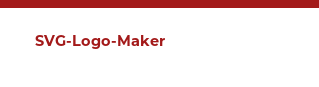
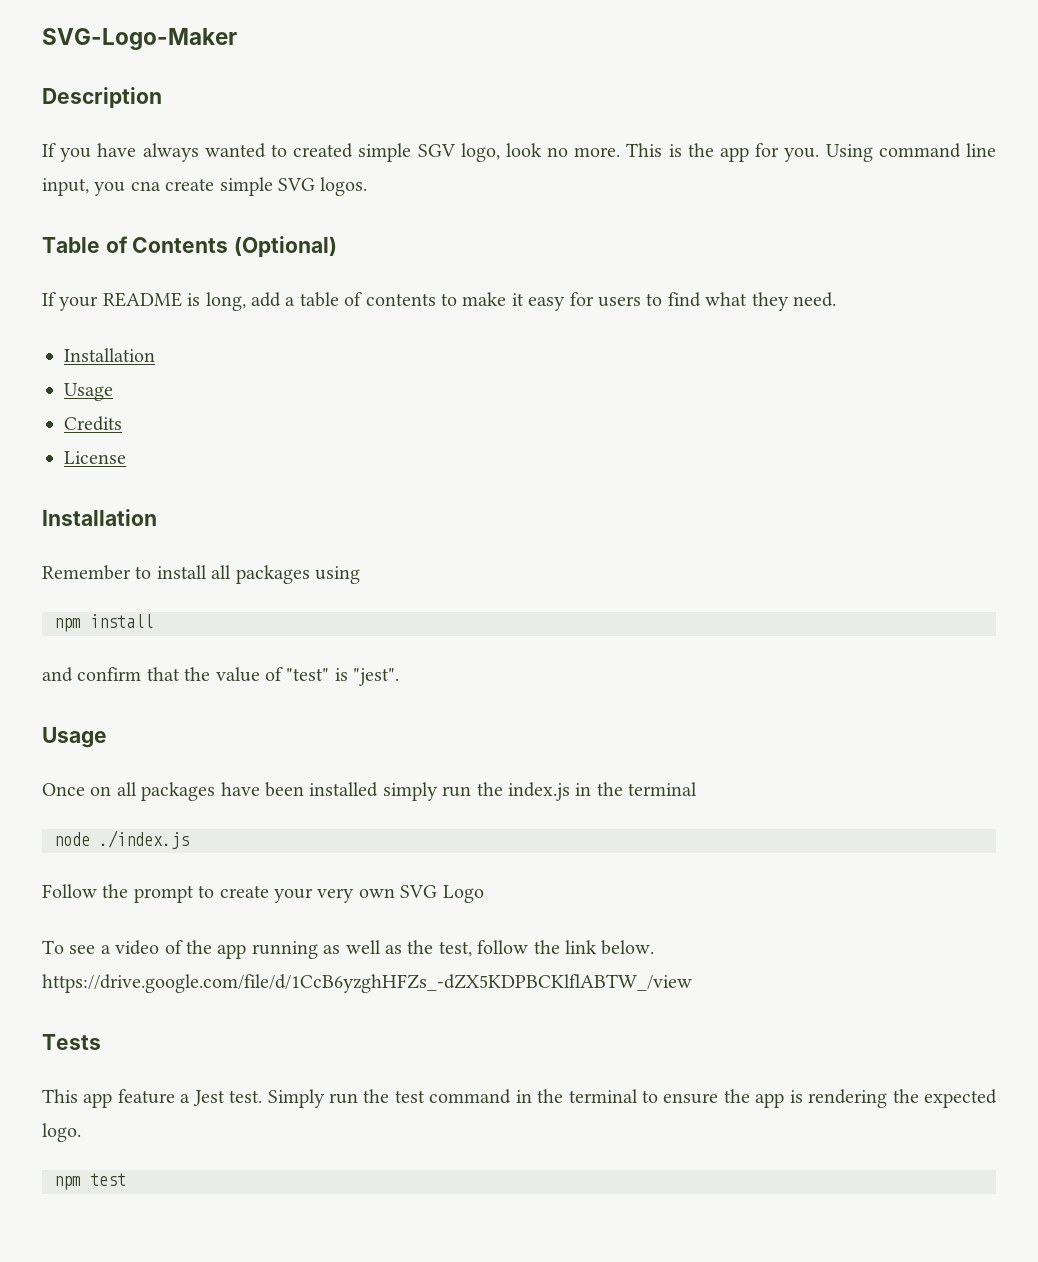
(165, 42) none -> [42,87,162,109] [42,143,996,162] [42,177,368,196] [42,236,338,258] [42,292,836,311] [64,348,155,362] [64,383,113,401] [64,416,122,431] [64,451,126,464] [42,509,157,526] [42,565,360,584] [54,614,153,632] [42,667,400,686] [42,727,107,748] [42,782,698,801] [54,830,189,849] [42,884,484,903] [42,940,655,959] [42,974,692,993] [42,1034,101,1050] [42,1089,998,1108] [42,1123,81,1142] [54,1173,126,1190] // Description // If you have always wanted to created simple SGV logo, look no more. This is the app for you. Using command line input, you cna create simple SVG logos. // Table of Contents (Optional) // If your README is long, add a table of contents to make it easy for users to find what they need. // Installation // Usage // Credits // License // Installation // Remember to install all packages using // npm install // and confirm that the value of "test" is "jest". // Usage // Once on all packages have been installed simply run the index.js in the terminal // node ./index.js // Follow the prompt to create your very own SVG Logo // To see a video of the app running as well as the test, follow the link below. https://drive.google.com/file/d/1CcB6yzghHFZs_-dZX5KDPBCKlflABTW_/view // Tests // This app feature a Jest test. Simply run the test command in the terminal to ensure the app is rendering the expected logo. // npm test

